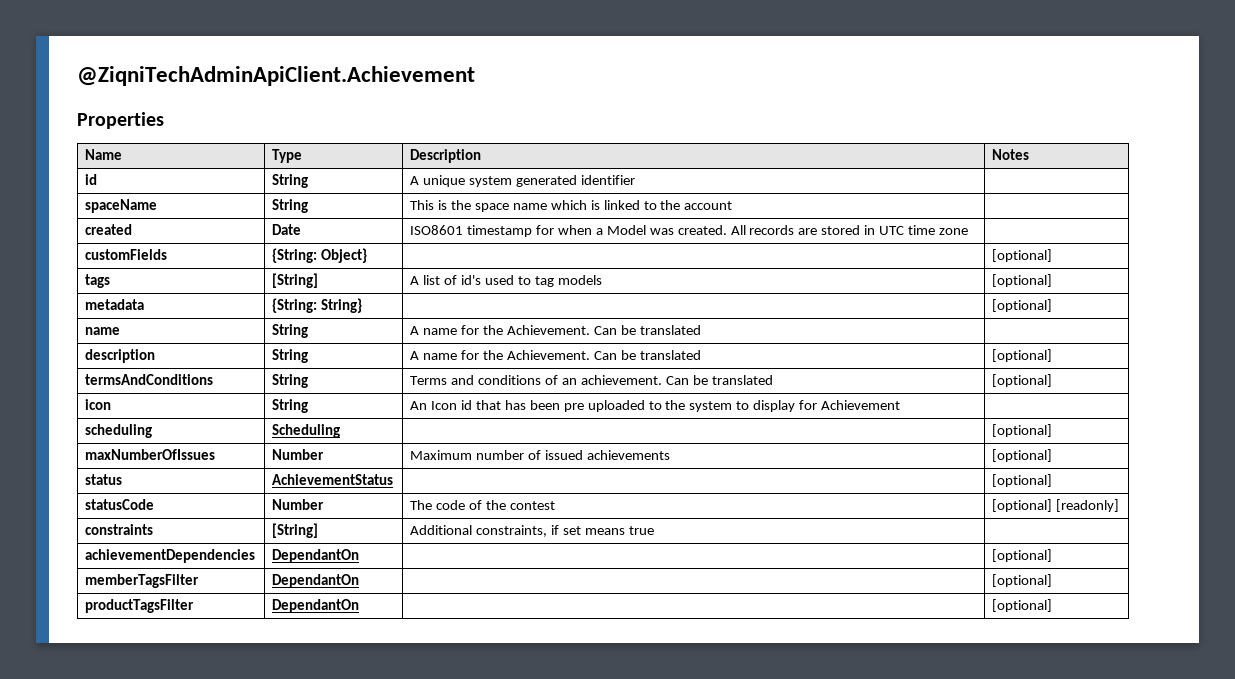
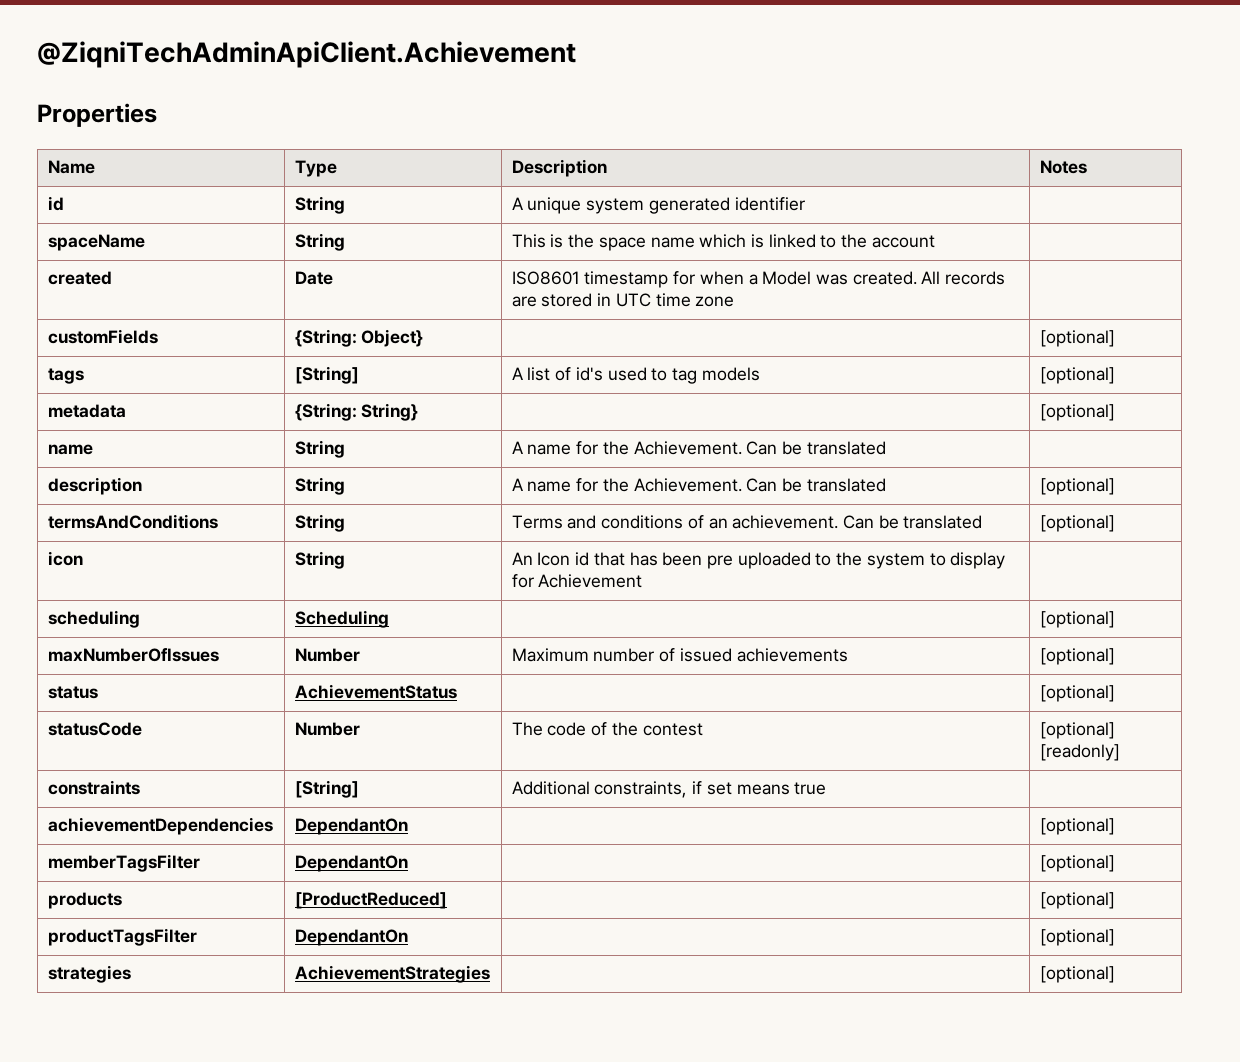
(1053, 580) none -> [47,892,122,909] [294,892,447,909] [1039,892,1115,909] // products | [ProductReduced] | | [optional]
(1053, 605) none -> [47,965,131,983] [294,965,490,983] [1039,966,1115,983] // strategies | AchievementStrategies | | [optional]

